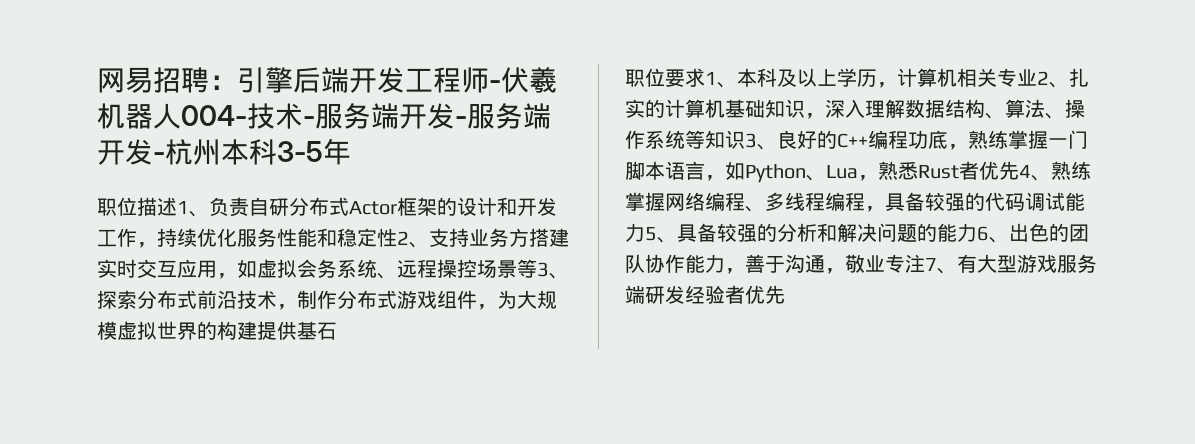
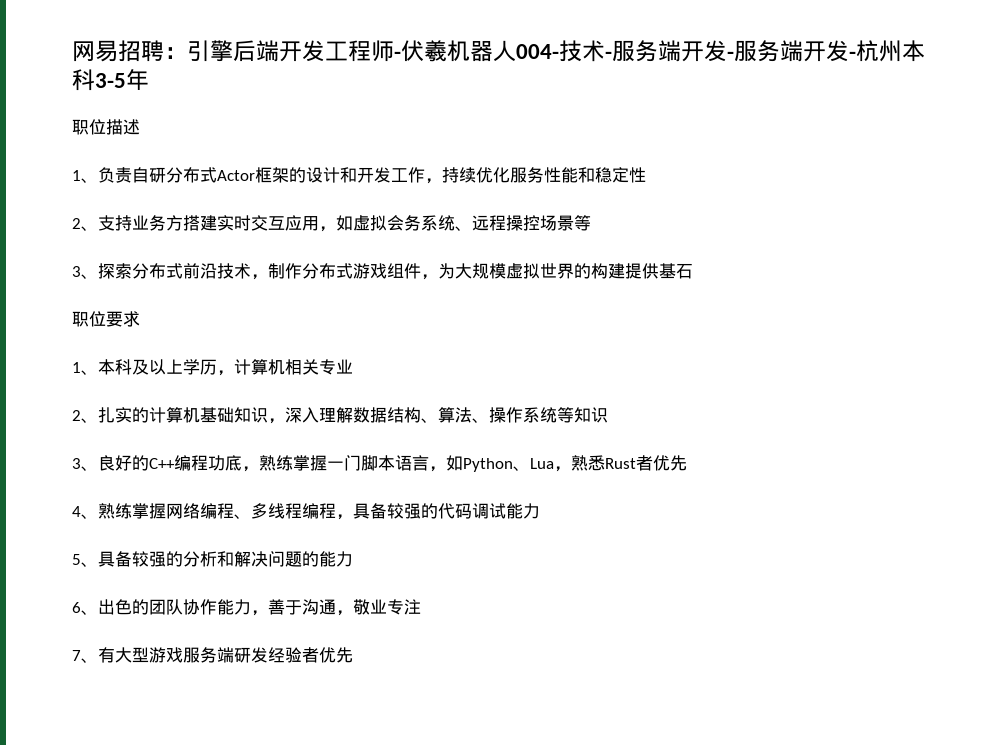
(177, 206) none -> (140, 127) //
(397, 237) none -> (646, 175) //
(537, 268) none -> (591, 223) //
(705, 77) none -> (140, 319) //
(1037, 77) none -> (353, 366) //
(745, 139) none -> (608, 415) //
(1019, 170) none -> (687, 463) //
(645, 232) none -> (540, 511) //
(977, 232) none -> (353, 559) //
(925, 263) none -> (421, 607) //

